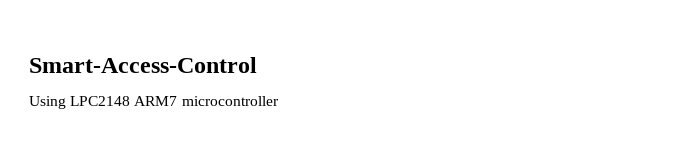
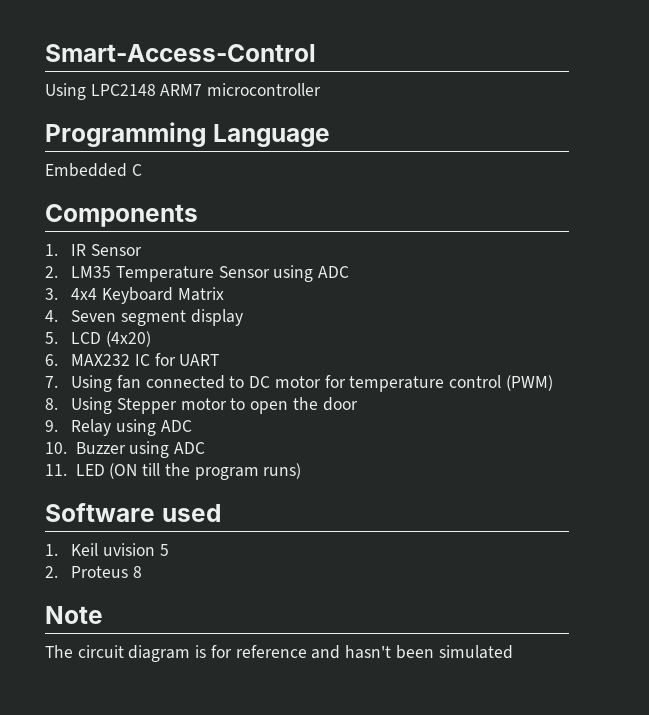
(279, 101) none -> [45,122,330,147] [45,163,142,177] [45,204,198,227] [45,244,143,256] [45,265,350,282] [45,287,224,304] [45,309,243,326] [45,331,152,347] [45,353,220,366] [45,375,553,392] [45,397,358,414] [45,419,192,436] [45,441,206,458] [45,463,302,480] [45,503,221,522] [45,543,169,556] [45,566,143,578] [45,606,103,624] [45,645,513,662] // Programming Language // Embedded C // Components // 1. IR Sensor // 2. LM35 Temperature Sensor using ADC // 3. 4x4 Keyboard Matrix // 4. Seven segment display // 5. LCD (4x20) // 6. MAX232 IC for UART // 7. Using fan connected to DC motor for temperature control (PWM) // 8. Using Stepper motor to open the door // 9. Relay using ADC // 10. Buzzer using ADC // 11. LED (ON till the program runs) // Software used // 1. Keil uvision 5 // 2. Proteus 8 // Note // The circuit diagram is for reference and hasn't been simulated

